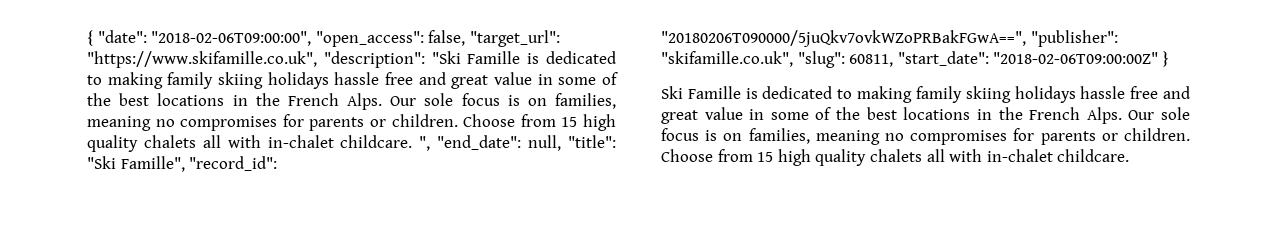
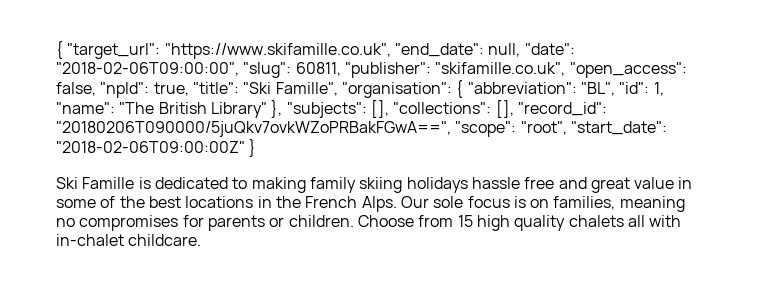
[87,30,560,47] [87,51,616,68] [87,72,618,89] [87,93,616,110] [87,114,617,131] [87,135,617,152] [87,156,278,172] [661,30,1118,47] [661,51,894,68] { "date": "2018-02-06T09:00:00", "open_access": false, "target_url": "https://www.skifamille.co.uk", "description": "Ski Famille is dedicated to making family skiing holidays hassle free and great value in some of the best locations in the French Alps. Our sole focus is on families, meaning no compromises for parents or children. Choose from 15 high quality chalets all with in-chalet childcare. ", "end_date": null, "title": "Ski Famille", "record_id": "20180206T090000/5juQkv7ovkWZoPRBakFGwA==", "publisher": "skifamille.co.uk", "slug": 60811, -> [56,41,575,59] [56,62,687,78] [56,80,664,98] [56,100,607,118] [56,121,567,137] { "target_url": "https://www.skifamille.co.uk", "end_date": null, "date": "2018-02-06T09:00:00", "slug": 60811, "publisher": "skifamille.co.uk", "open_access": false, "npld": true, "title": "Ski Famille", "organisation": { "abbreviation": "BL", "id": 1, "name": "The British Library" }, "subjects": [], "collections": [], "record_id": "20180206T090000/5juQkv7ovkWZoPRBakFGwA==", "scope": "root",

